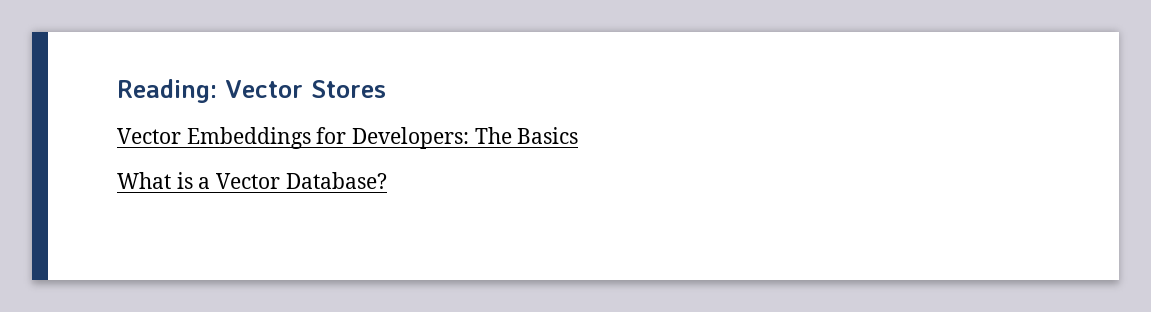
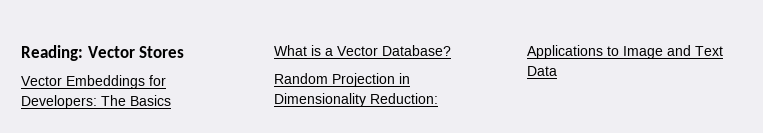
(387, 180) none -> [274,73,410,87] [274,93,438,107] [527,45,723,59] [527,66,557,76] // Random Projection in Dimensionality Reduction: Applications to Image and Text Data

